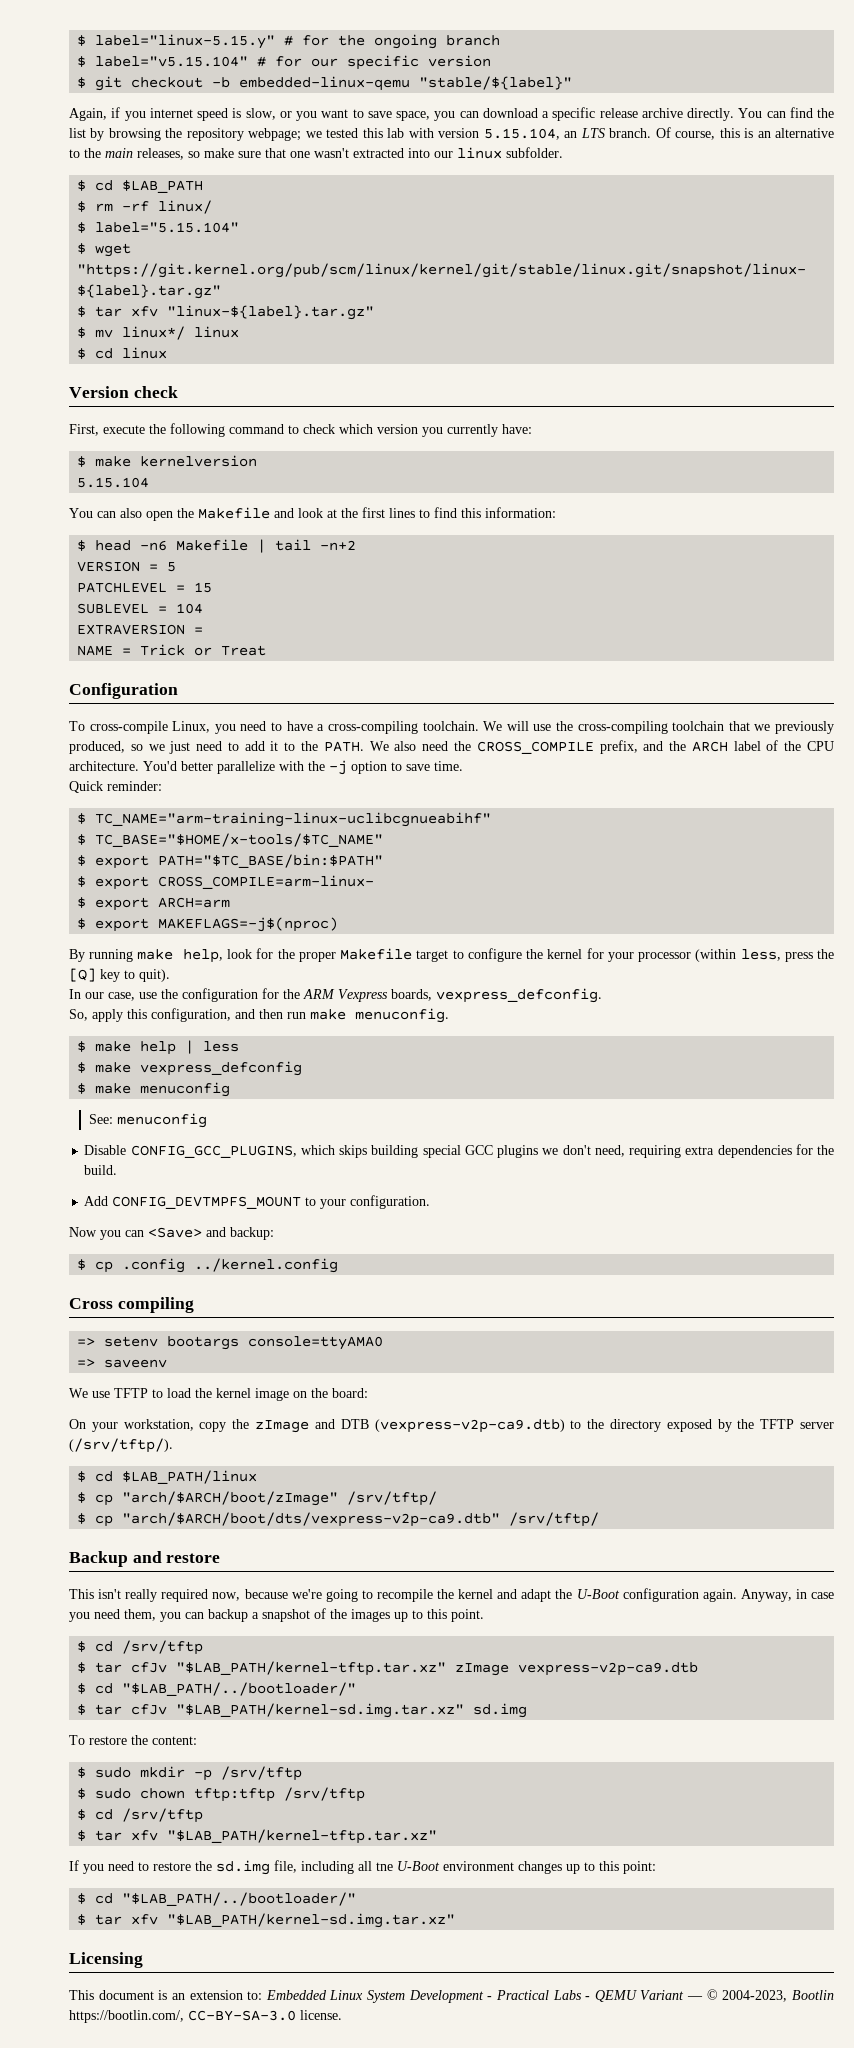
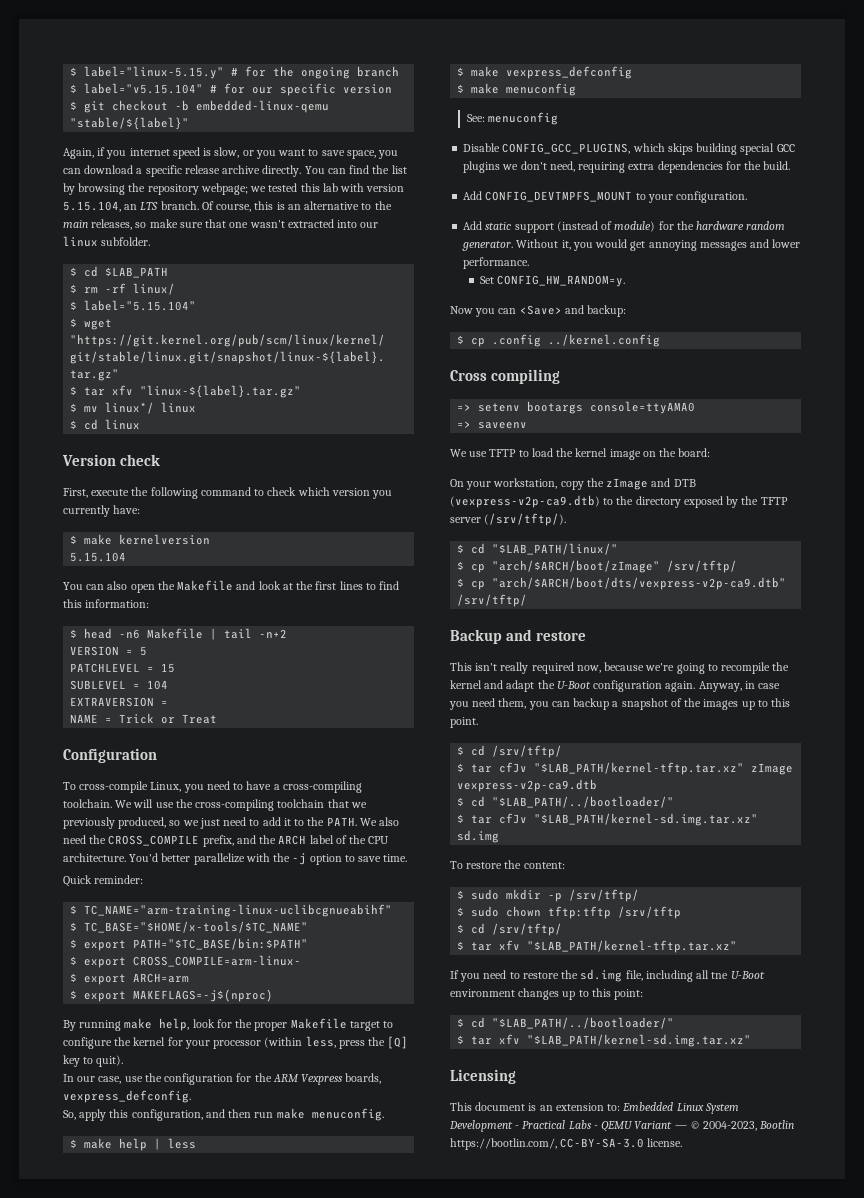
(431, 1202) none -> [463,221,786,233] [462,239,801,251] [463,257,530,269] [479,275,626,287] // Add static support (instead of module) for the hardware random generator. Without it, you would get annoying messages and lower performance. // Set CONFIG_HW_RANDOM=y.
[122,1470,258,1484] $LAB_PATH/linux -> [492,543,619,555] "$LAB_PATH/linux/"
[122,1640,204,1655] /srv/tftp -> [492,745,563,758] /srv/tftp/
[221,1766,303,1781] /srv/tftp -> [569,889,640,902] /srv/tftp/
[122,1808,204,1823] /srv/tftp -> [492,923,563,936] /srv/tftp/

